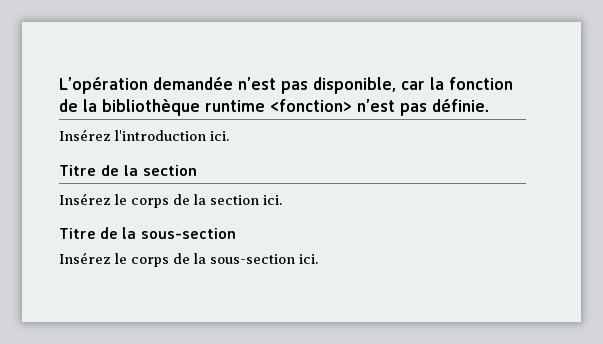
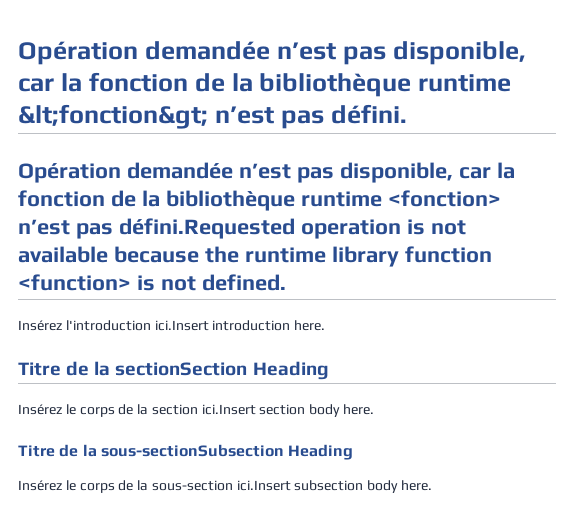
[59,77,148,94] L’opération -> [18,41,526,65] [18,72,512,97] [18,104,407,129] [18,163,121,183] Opération demandée n’est pas disponible, car la fonction de la bibliothèque runtime &lt;fonction&gt; n’est pas défini. // Opération
[432,99,490,112] définie. -> [118,218,466,239] [18,246,492,267] [18,274,286,291] défini.Requested operation is not available because the runtime library function <function> is not defined.
[210,131,229,141] [59,165,197,176] ici. // Titre de la section -> [154,320,326,331] [18,361,329,380] ici.Insert introduction here. // Titre de la sectionSection Heading
[263,195,282,205] [59,227,236,239] ici. // Titre de la sous-section -> [201,404,375,417] [18,444,354,460] ici.Insert section body here. // Titre de la sous-sectionSubsection Heading
[299,254,318,264] ici. -> [236,480,433,493] ici.Insert subsection body here.

